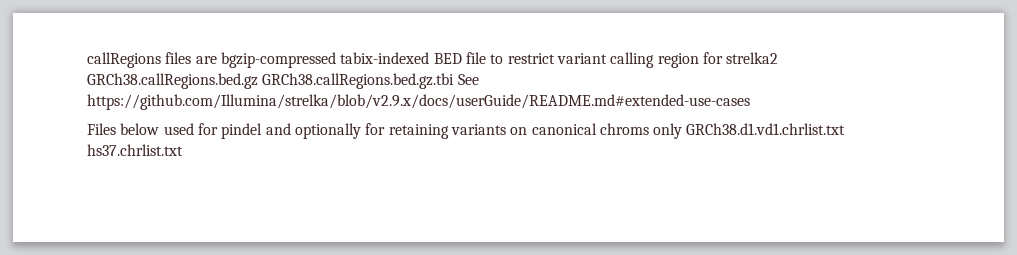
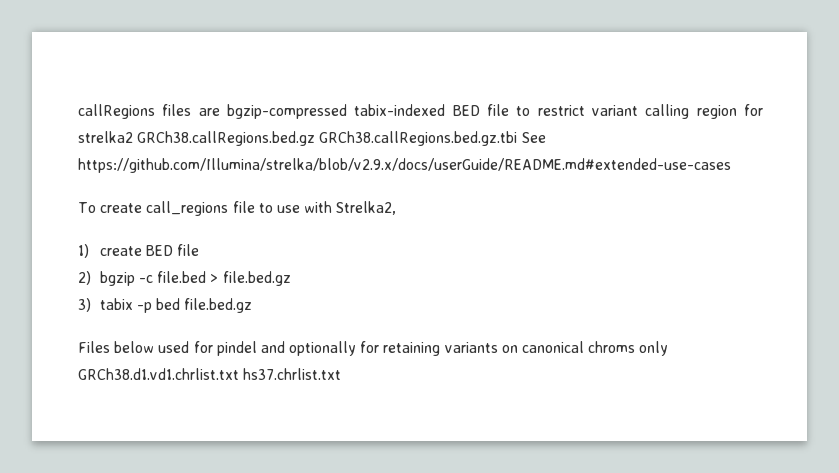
(750, 102) none -> [78,201,397,216] [78,244,200,258] [78,271,291,286] [78,298,253,313] // To create call_regions file to use with Strelka2, // 1) create BED file // 2) bgzip -c file.bed > file.bed.gz // 3) tabix -p bed file.bed.gz

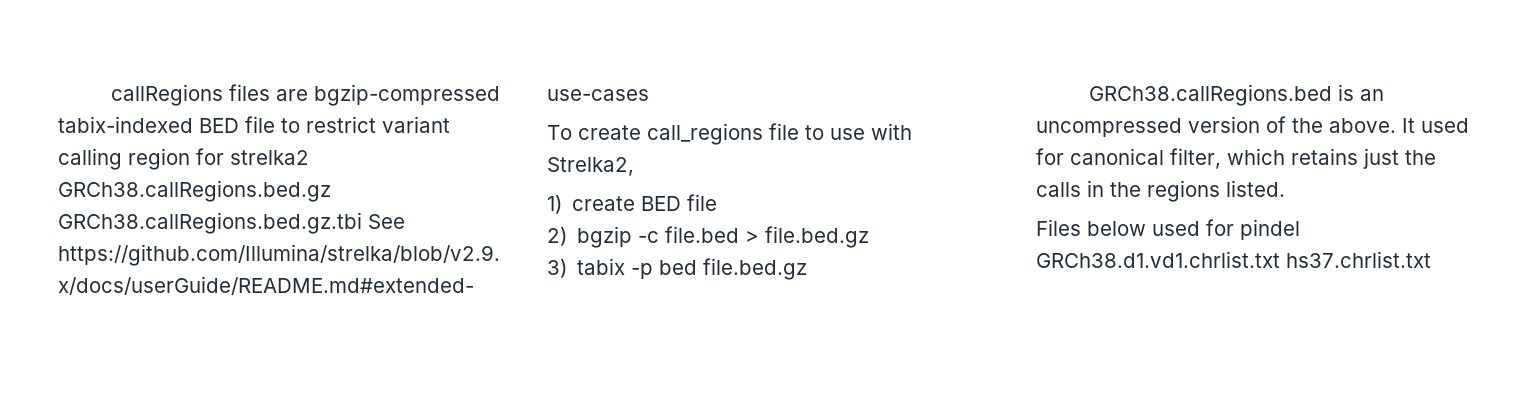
(253, 305) none -> [1088,84,1384,106] [1036,116,1469,137] [1036,148,1436,169] [1036,180,1285,202] // GRCh38.callRegions.bed is an uncompressed version of the above. It used for canonical filter, which retains just the calls in the regions listed.
[260,341,669,356] and optionally for retaining variants on canonical chroms only -> (1300, 229) none

